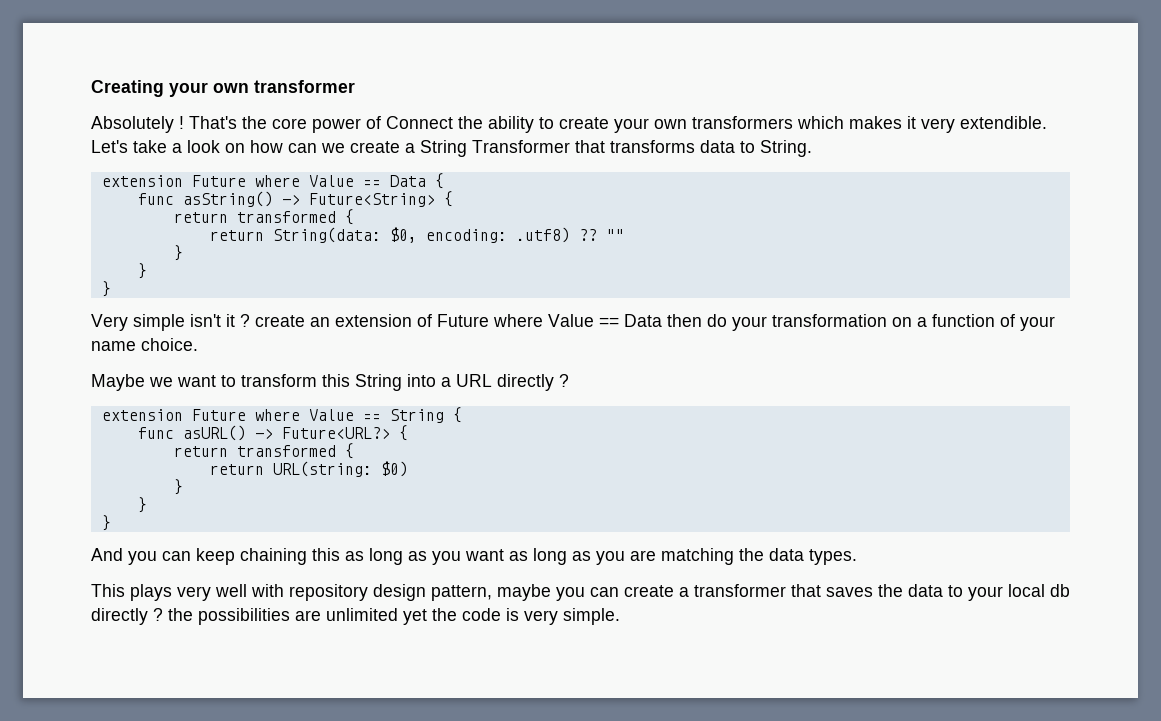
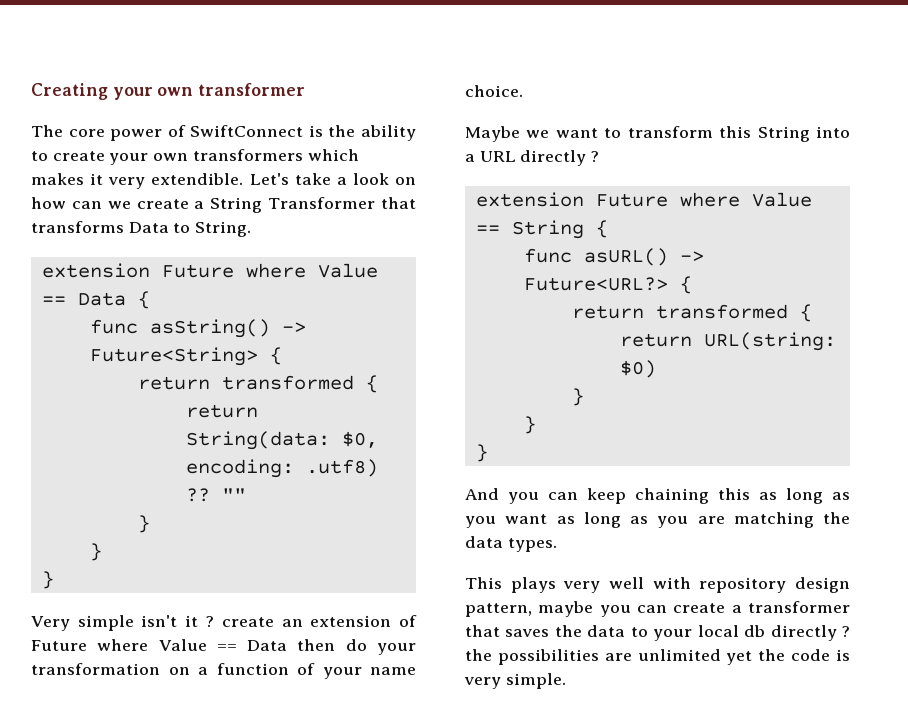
[91,116,267,133] Absolutely ! That's the -> [31,125,63,137] The
[386,116,453,129] Connect -> [190,125,323,137] SwiftConnect is
[700,140,735,153] data -> [128,222,169,233] Data

